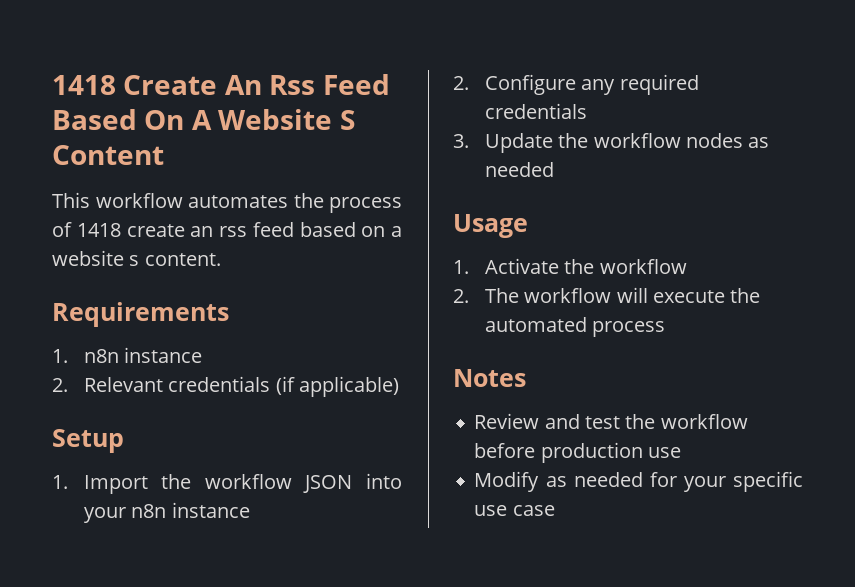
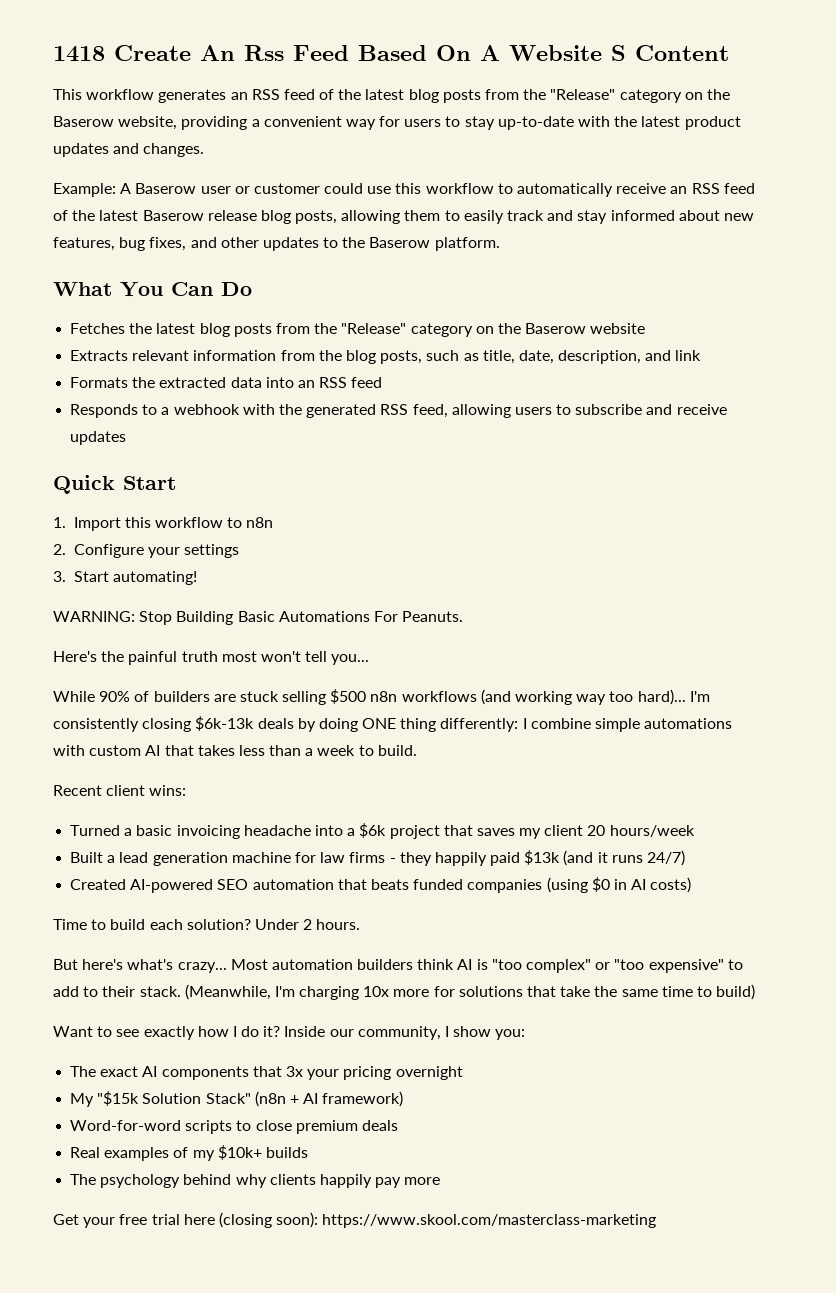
[188,193,402,213] [52,222,402,237] [52,250,221,266] [52,302,229,327] [52,347,203,363] [52,376,399,397] [52,429,124,453] [52,473,402,494] [83,502,250,523] automates the process of 1418 create an rss feed based on a website s content. // Requirements // 1. n8n instance // 2. Relevant credentials (if applicable) // Setup // 1. Import the workflow JSON into your n8n instance -> [158,89,730,103] [53,116,741,130] [53,143,205,157] [53,183,755,197] [53,210,754,224] [53,237,500,251] [53,282,252,297] [70,323,646,337] [70,350,702,364] [70,377,383,388] [70,404,727,418] [70,431,127,445] [53,475,176,494] [53,517,274,531] generates an RSS feed of the latest blog posts from the "Release" category on the Baserow website, providing a convenient way for users to stay up-to-date with the latest product updates and changes. // Example: A Baserow user or customer could use this workflow to automatically receive an RSS feed of the latest Baserow release blog posts, allowing them to easily track and stay informed about new features, bug fixes, and other updates to the Baserow platform. // What You Can Do // Fetches the latest blog posts from the "Release" category on the Baserow website // Extracts relevant information from the blog posts, such as title, date, description, and link // Formats the extracted data into an RSS feed // Responds to a webhook with the generated RSS feed, allowing users to subscribe and receive updates // Quick Start // 1. Import this workflow to n8n
[581,74,699,95] [484,103,587,119] [453,133,770,153] [484,162,554,177] [453,214,528,238] [453,258,687,274] [453,287,761,303] [484,317,666,337] [453,369,526,387] [474,413,748,429] [474,442,681,463] [474,471,803,492] [474,505,555,516] any required credentials // 3. Update the workflow nodes as needed // Usage // 1. Activate the workflow // 2. The workflow will execute the automated process // Notes // Review and test the workflow before production use // Modify as needed for your specific use case -> [147,544,240,558] [53,571,197,585] [53,611,464,625] [53,651,370,665] [53,689,710,705] [53,716,733,732] [53,745,417,756] [53,785,187,796] [70,823,695,839] [70,850,686,866] [70,877,692,893] [53,919,361,930] [53,959,743,973] [53,984,756,1000] [53,1026,526,1040] [70,1066,463,1080] [70,1091,404,1107] [70,1120,398,1134] [70,1145,308,1161] [70,1174,441,1188] [53,1212,657,1228] your settings // 3. Start automating! // WARNING: Stop Building Basic Automations For Peanuts. // Here's the painful truth most won't tell you... // While 90% of builders are stuck selling $500 n8n workflows (and working way too hard)... I'm consistently closing $6k-13k deals by doing ONE thing differently: I combine simple automations with custom AI that takes less than a week to build. // Recent client wins: // Turned a basic invoicing headache into a $6k project that saves my client 20 hours/week // Built a lead generation machine for law firms - they happily paid $13k (and it runs 24/7) // Created AI-powered SEO automation that beats funded companies (using $0 in AI costs) // Time to build each solution? Under 2 hours. // But here's what's crazy... Most automation builders think AI is "too complex" or "too expensive" to add to their stack. (Meanwhile, I'm charging 10x more for solutions that take the same time to build) // Want to see exactly how I do it? Inside our community, I show you: // The exact AI components that 3x your pricing overnight // My "$15k Solution Stack" (n8n + AI framework) // Word-for-word scripts to close premium deals // Real examples of my $10k+ builds // The psychology behind why clients happily pay more // Get your free trial here (closing soon): https://www.skool.com/masterclass-marketing

